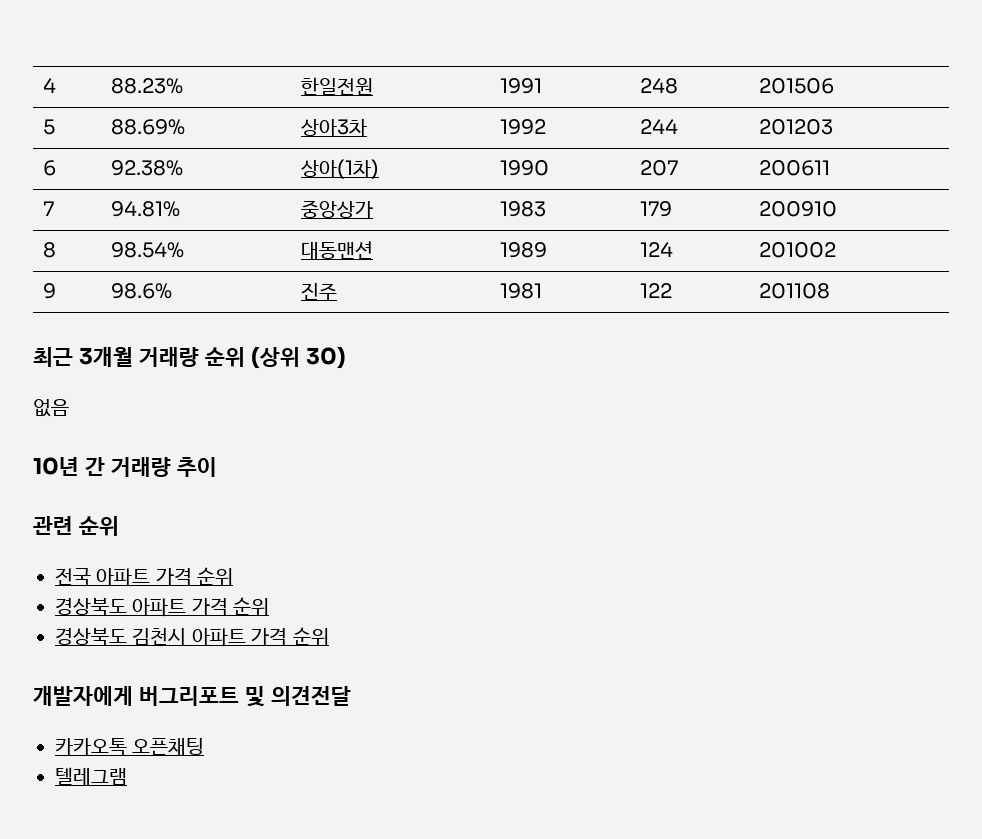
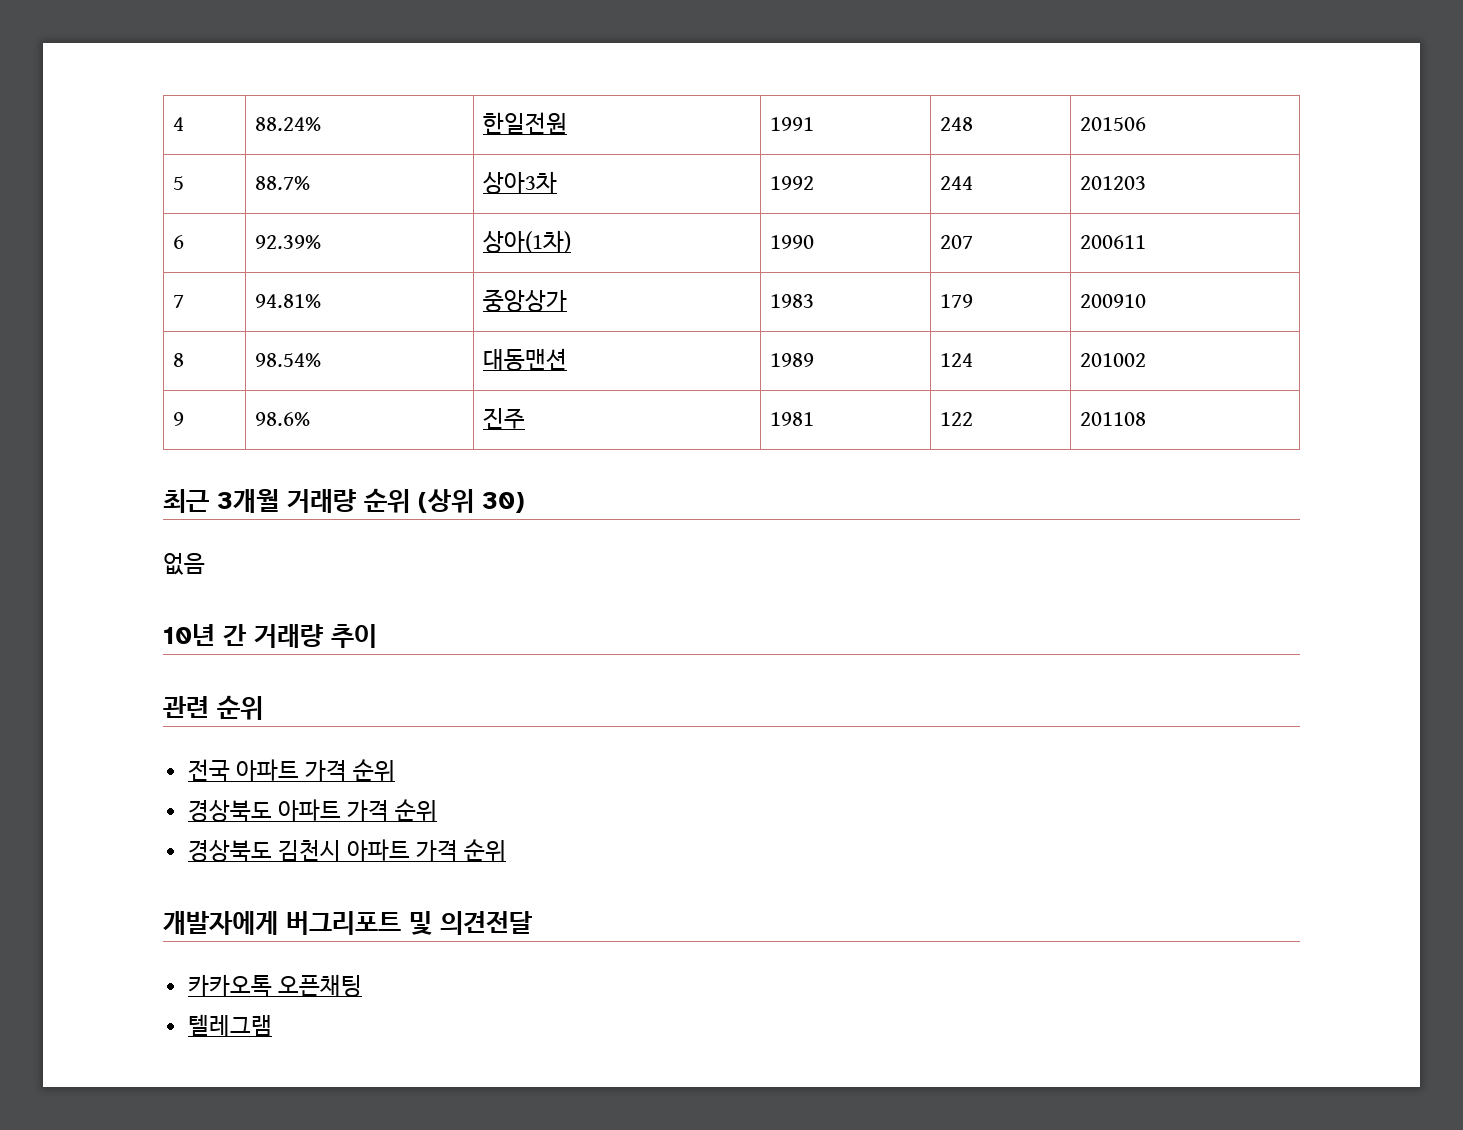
[111,78,184,94] 88.23% -> [254,117,321,131] 88.24%
[111,119,186,135] 88.69% -> [254,176,310,190] 88.7%
[111,160,184,176] 92.38% -> [254,235,321,249] 92.39%

